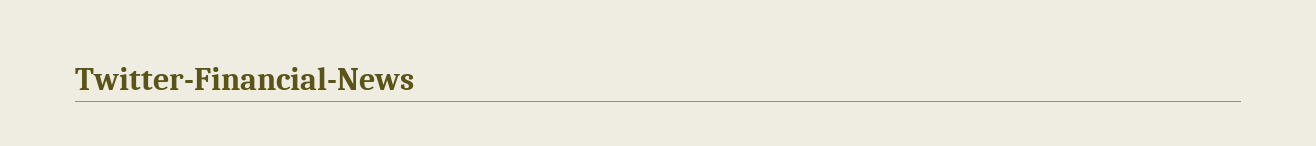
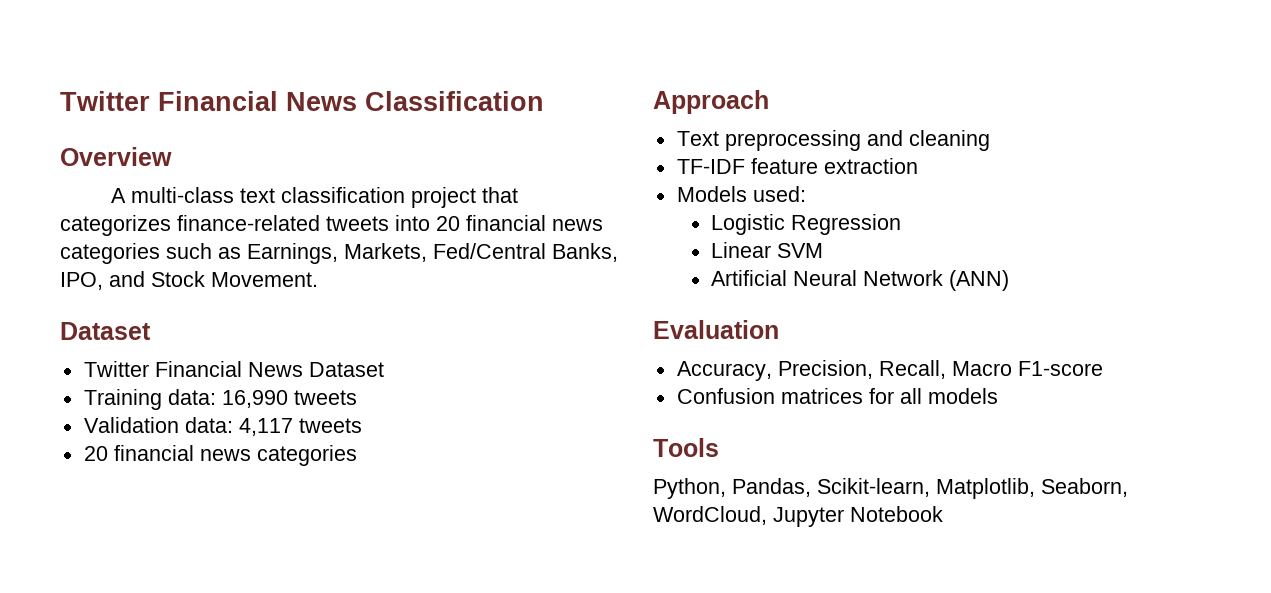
[75,67,414,90] Twitter-Financial-News -> [60,91,544,111] [60,147,172,166] [111,187,519,208] [60,215,603,236] [60,243,618,264] [60,271,318,290] [60,322,151,340] [83,361,384,377] [83,389,357,410] [83,417,362,436] [83,445,357,466] [653,90,769,114] [676,130,990,151] [676,158,918,174] [676,186,806,202] [711,214,902,235] [711,242,824,258] [711,270,1010,291] [653,320,779,339] [676,360,1103,381] [676,388,998,404] [653,438,719,457] [653,478,1128,499] [653,506,943,527] Twitter Financial News Classification // Overview // A multi-class text classification project that categorizes finance-related tweets into 20 financial news categories such as Earnings, Markets, Fed/Central Banks, IPO, and Stock Movement. // Dataset // Twitter Financial News Dataset // Training data: 16,990 tweets // Validation data: 4,117 tweets // 20 financial news categories // Approach // Text preprocessing and cleaning // TF-IDF feature extraction // Models used: // Logistic Regression // Linear SVM // Artificial Neural Network (ANN) // Evaluation // Accuracy, Precision, Recall, Macro F1-score // Confusion matrices for all models // Tools // Python, Pandas, Scikit-learn, Matplotlib, Seaborn, WordCloud, Jupyter Notebook

